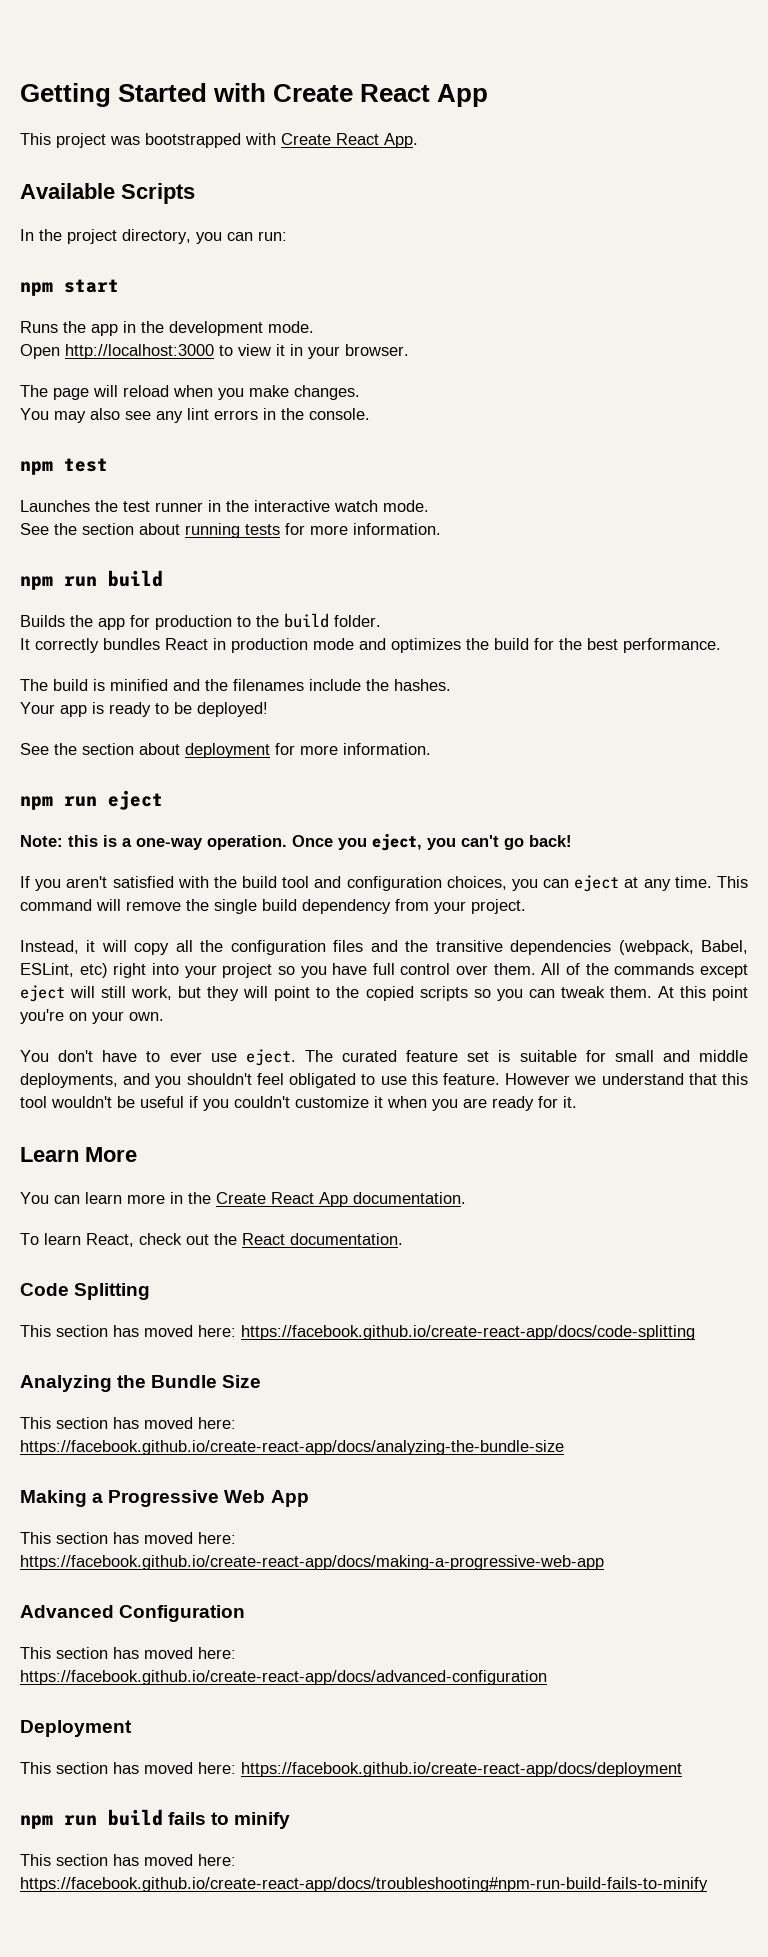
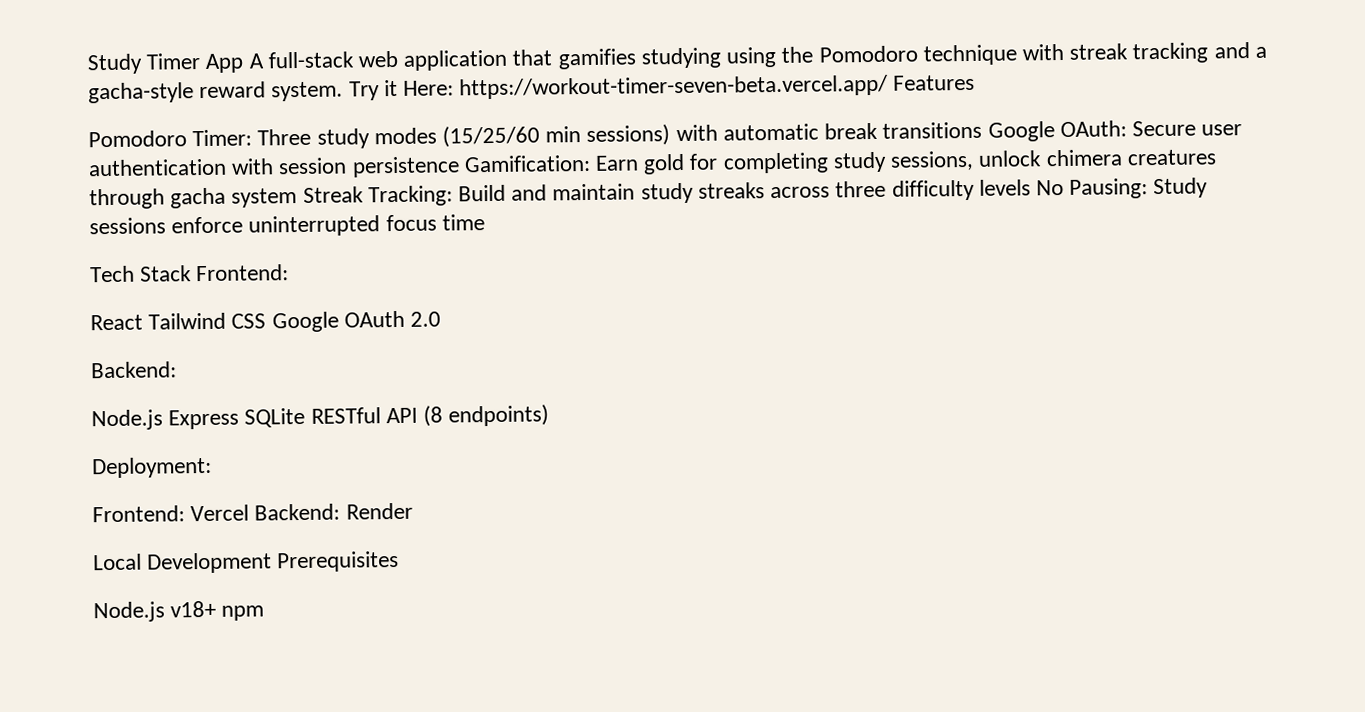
[20,83,489,107] [20,133,418,148] [20,183,195,204] [20,229,287,244] [20,279,119,296] [20,321,314,336] [20,344,409,359] [20,385,360,400] [20,408,370,423] [20,458,108,475] [20,500,429,512] [20,523,441,538] [20,570,163,590] [20,613,381,630] [20,638,721,653] [20,679,451,691] [20,702,268,717] [20,743,431,758] [20,790,163,810] [20,833,572,851] [20,875,748,892] [20,899,526,914] [20,940,748,955] [20,963,748,978] [20,985,748,1002] [20,1009,164,1024] [20,1049,748,1066] [20,1073,748,1088] [20,1096,577,1111] [20,1147,137,1162] [20,1192,466,1207] [20,1233,403,1247] [20,1283,151,1300] [20,1325,695,1340] [20,1375,262,1392] [20,1417,236,1429] [20,1440,564,1455] [20,1490,309,1507] [20,1532,236,1544] [20,1555,604,1570] [20,1605,246,1622] [20,1647,236,1659] [20,1670,547,1685] [20,1720,132,1737] [20,1762,682,1777] [20,1809,291,1829] [20,1854,236,1866] [20,1877,708,1892] Getting Started with Create React App // This project was bootstrapped with Create React App. // Available Scripts // In the project directory, you can run: // npm start // Runs the app in the development mode. // Open http://localhost:3000 to view it in your browser. // The page will reload when you make changes. // You may also see any lint errors in the console. // npm test // Launches the test runner in the interactive watch mode. // See the section about running tests for more information. // npm run build // Builds the app for production to the build folder. // It correctly bundles React in production mode and optimizes the build for the best performance. // The build is minified and the filenames include the hashes. // Your app is ready to be deployed! // See the section about deployment for more information. // npm run eject // Note: this is a one-way operation. Once you eject, you can't go back! // If you aren't satisfied with the build tool and configuration choices, you can eject at any time. This command will remove the single build dependency from your project. // Instead, it will copy all the configuration files and the transitive dependencies (webpack, Babel, ESLint, etc) right into your project so you have full control over them. All of the commands except eject will still work, but they will point to the copied scripts so you can tweak them. At this point you're on your own. // You don't have to ever use eject. The curated feature set is suitable for small and middle deployments, and you shouldn't feel obligated to use this feature. However we understand that this tool wouldn't be useful if you couldn't customize it when you are ready for it. // Learn More // You can learn more in the Create React App documentation. // To learn React, check out the React documentation. // Code Splitting // This section has moved here: https://facebook.github.io/create-react-app/docs/code-splitting // Analyzing the Bundle Size // This section has moved here: https://facebook.github.io/create-react-app/docs/analyzing-the-bundle-size // Making a Progressive Web App // This section has moved here: https://facebook.github.io/create-react-app/docs/making-a-progressive-web-app // Advanced Configuration // This section has moved here: https://facebook.github.io/create-react-app/docs/advanced-configuration // Deployment // This section has moved here: https://facebook.github.io/create-react-app/docs/deployment // npm run build fails to minify // This section has moved here: https://facebook.github.io/create-react-app/docs/troubleshooting#npm-run-build-fails-to-minify -> [87,42,1267,75] [88,74,976,104] [88,120,1243,149] [88,149,1217,178] [89,177,1209,210] [89,214,485,237] [90,264,290,283] [90,310,442,333] [91,361,177,379] [91,404,550,431] [92,456,212,479] [92,502,413,523] [93,550,400,574] [93,600,265,623] Study Timer App A full-stack web application that gamifies studying using the Pomodoro technique with streak tracking and a gacha-style reward system. Try it Here: https://workout-timer-seven-beta.vercel.app/ Features // Pomodoro Timer: Three study modes (15/25/60 min sessions) with automatic break transitions Google OAuth: Secure user authentication with session persistence Gamification: Earn gold for completing study sessions, unlock chimera creatures through gacha system Streak Tracking: Build and maintain study streaks across three difficulty levels No Pausing: Study sessions enforce uninterrupted focus time // Tech Stack Frontend: // React Tailwind CSS Google OAuth 2.0 // Backend: // Node.js Express SQLite RESTful API (8 endpoints) // Deployment: // Frontend: Vercel Backend: Render // Local Development Prerequisites // Node.js v18+ npm

